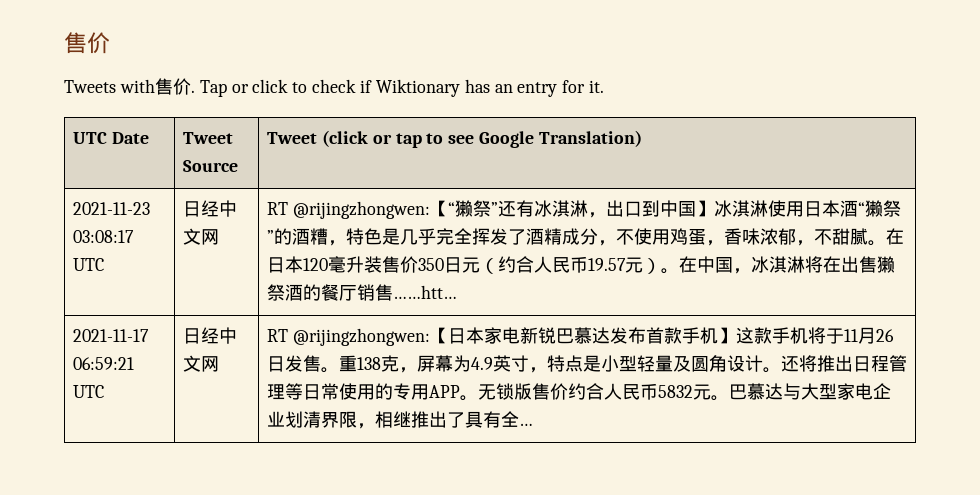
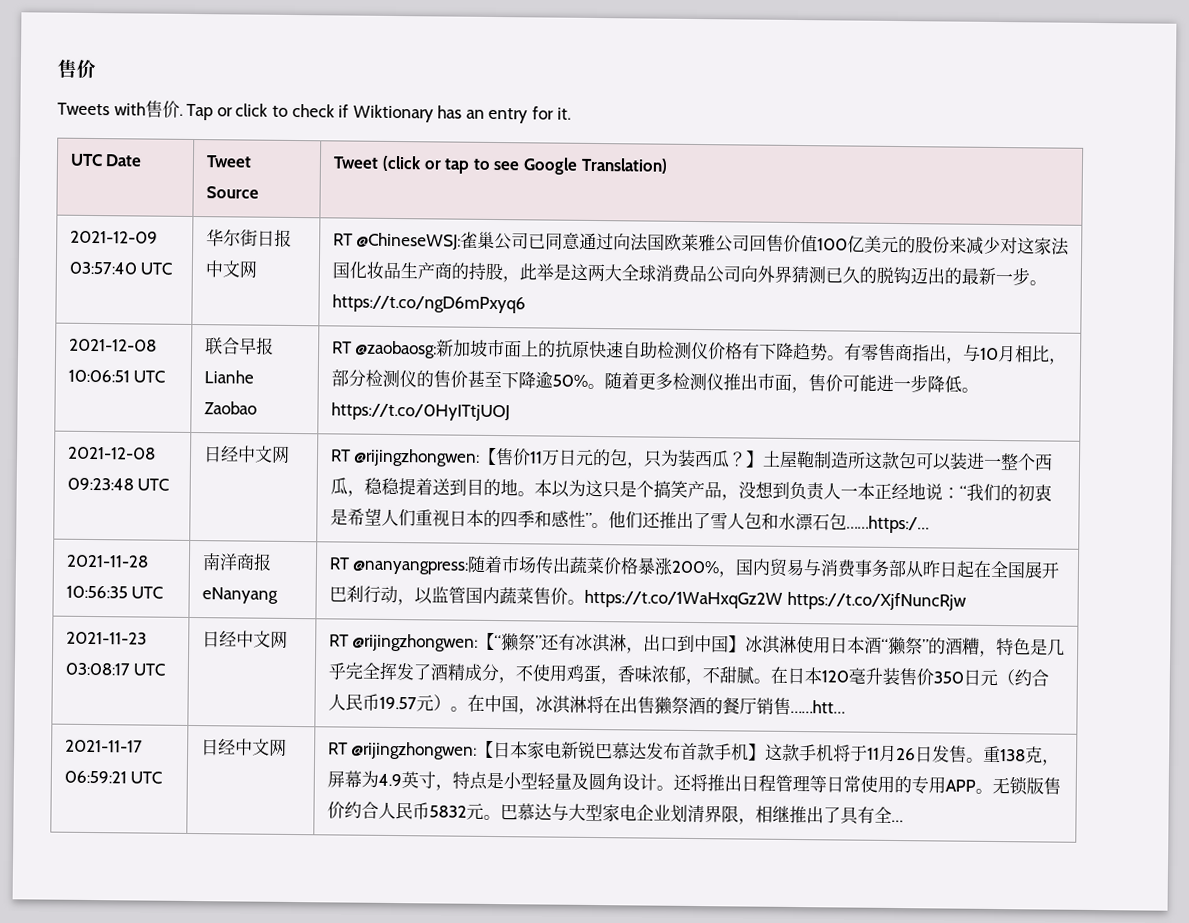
(642, 138) none -> [69,230,158,244] [68,261,173,275] [205,229,292,247] [204,260,257,279] [332,231,1071,256] [331,261,1047,286] [331,294,527,314] [68,338,157,352] [67,369,166,383] [204,337,274,355] [203,370,254,384] [203,401,257,415] [331,339,1068,365] [330,369,979,394] [330,402,511,422] [67,446,156,460] [66,477,170,491] [202,445,290,464] [329,447,1054,471] [329,477,1052,502] [329,507,929,534] [65,554,149,568] [65,585,164,599] [201,553,272,571] [201,587,278,604] [328,555,1061,579] [328,585,968,611] // 2021-12-09 03:57:40 UTC | 华尔街日报中文网 | RT @ChineseWSJ:雀巢公司已同意通过向法国欧莱雅公司回售价值100亿美元的股份来减少对这家法国化妆品生产商的持股，此举是这两大全球消费品公司向外界猜测已久的脱钩迈出的最新一步。https://t.co/ngD6mPxyq6 // 2021-12-08 10:06:51 UTC | 联合早报Lianhe Zaobao | RT @zaobaosg:新加坡市面上的抗原快速自助检测仪价格有下降趋势。有零售商指出，与10月相比，部分检测仪的售价甚至下降逾50%。随着更多检测仪推出市面，售价可能进一步降低。https://t.co/0HyITtjUOJ // 2021-12-08 09:23:48 UTC | 日经中文网 | RT @rijingzhongwen:【售价11万日元的包，只为装西瓜？】土屋鞄制造所这款包可以装进一整个西瓜，稳稳提着送到目的地。本以为这只是个搞笑产品，没想到负责人一本正经地说：“我们的初衷是希望人们重视日本的四季和感性”。他们还推出了雪人包和水漂石包……https:/… // 2021-11-28 10:56:35 UTC | 南洋商报eNanyang | RT @nanyangpress:随着市场传出蔬菜价格暴涨200%，国内贸易与消费事务部从昨日起在全国展开巴刹行动，以监管国内蔬菜售价。https://t.co/1WaHxqGz2W https://t.co/XjfNuncRjw

